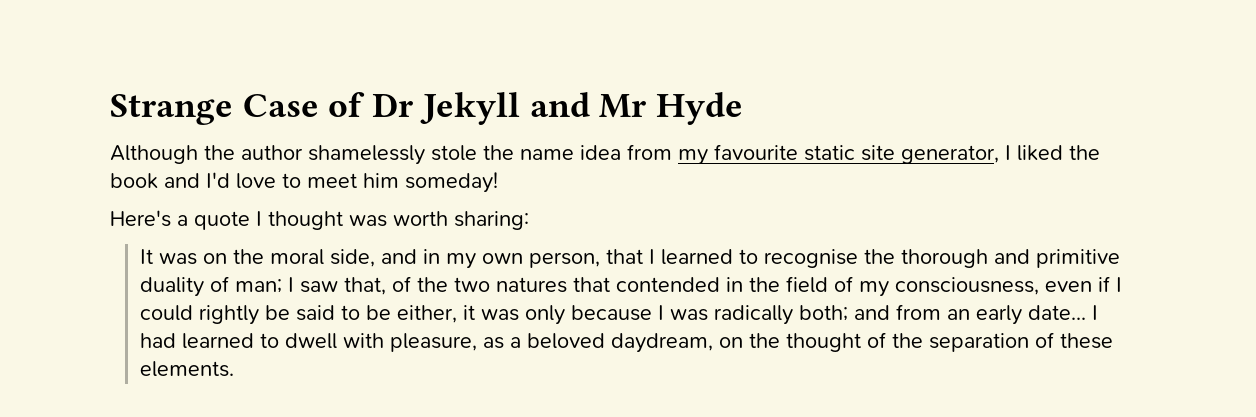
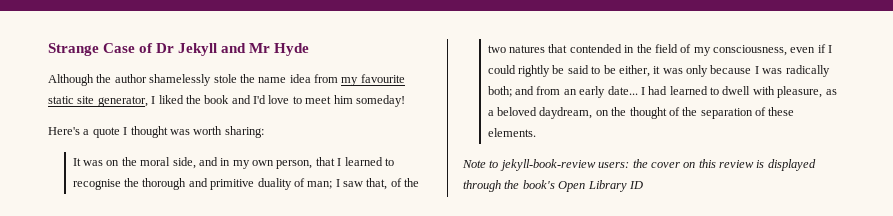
(235, 369) none -> [462,159,816,171] [463,180,643,192] // Note to jekyll-book-review users: the cover on this review is displayed through the book's Open Library ID

